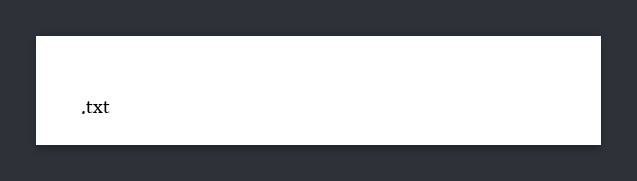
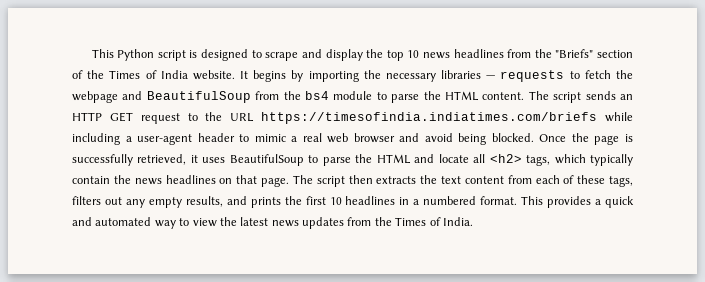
[81,101,110,114] .txt -> [91,49,633,61] [72,70,633,82] [72,91,633,103] [72,112,633,124] [72,133,633,145] [72,154,633,166] [72,175,633,187] [72,196,635,208] [72,217,473,229] This Python script is designed to scrape and display the top 10 news headlines from the "Briefs" section of the Times of India website. It begins by importing the necessary libraries — requests to fetch the webpage and BeautifulSoup from the bs4 module to parse the HTML content. The script sends an HTTP GET request to the URL https://timesofindia.indiatimes.com/briefs while including a user-agent header to mimic a real web browser and avoid being blocked. Once the page is successfully retrieved, it uses BeautifulSoup to parse the HTML and locate all <h2> tags, which typically contain the news headlines on that page. The script then extracts the text content from each of these tags, filters out any empty results, and prints the first 10 headlines in a numbered format. This provides a quick and automated way to view the latest news updates from the Times of India.

